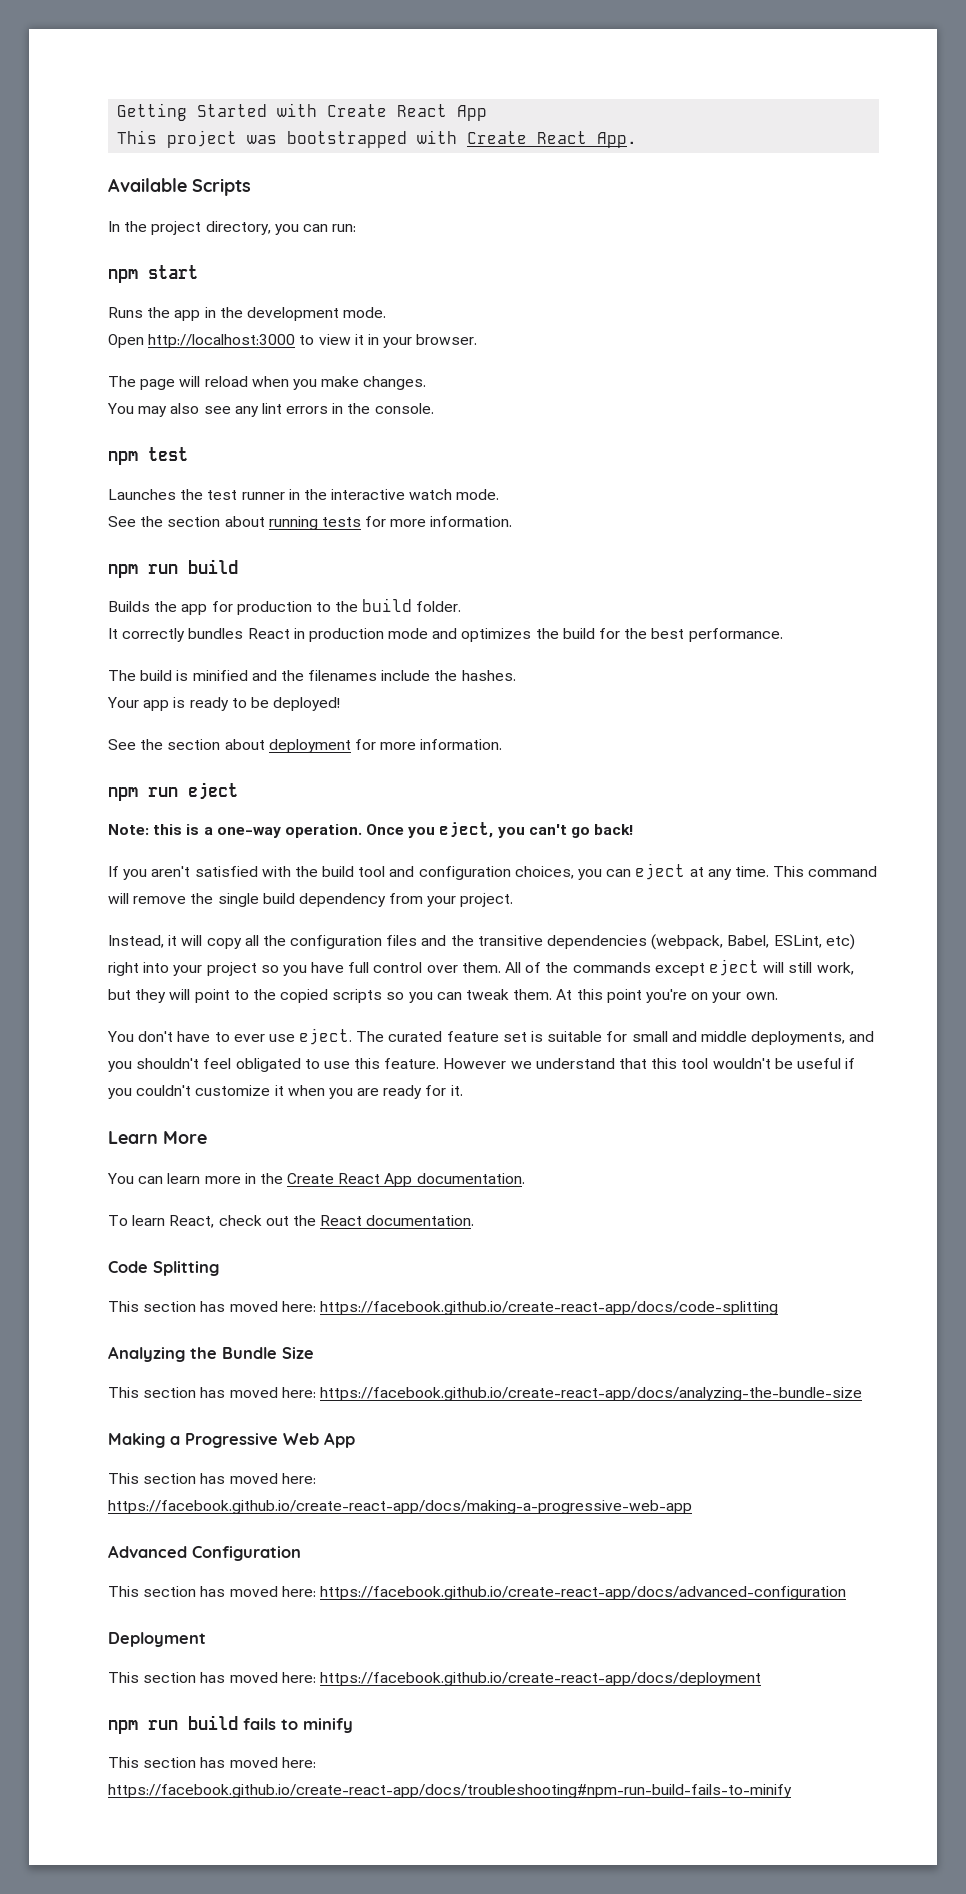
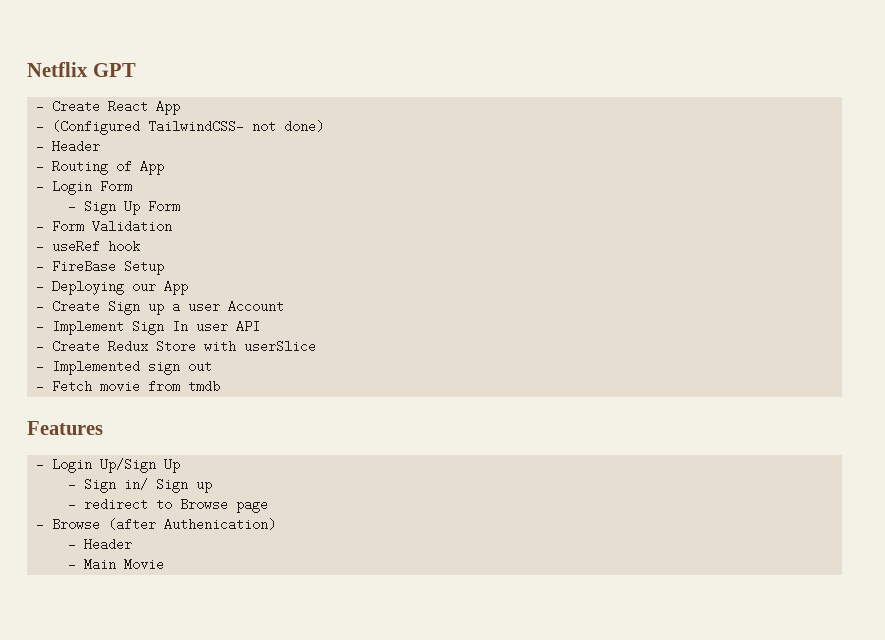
[117,103,318,121] Getting Started with -> [27,62,136,77] [35,100,44,113] Netflix GPT // -
[117,130,638,148] [108,178,251,196] [108,221,357,235] [108,265,198,283] [108,307,387,321] [108,334,478,348] [108,376,427,390] [107,403,434,417] [108,447,188,465] [108,489,500,500] [108,516,513,530] [108,559,238,578] [108,598,462,615] [108,628,783,642] [108,670,516,681] [107,697,341,711] [108,739,503,753] [108,782,238,801] [108,822,634,838] [108,863,878,880] [108,893,514,907] [108,934,855,950] [108,959,854,976] [108,989,778,1003] [107,1028,875,1045] [108,1058,856,1072] [108,1085,463,1099] [108,1131,207,1144] [107,1173,525,1187] [108,1215,475,1228] [108,1261,219,1276] [108,1301,778,1315] [108,1346,314,1362] [108,1387,862,1401] [108,1432,355,1448] [108,1473,316,1484] [108,1500,692,1514] [108,1545,301,1561] [108,1586,846,1600] [108,1632,206,1647] [108,1672,761,1686] [108,1715,353,1734] [108,1757,316,1768] [108,1784,792,1798] This project was bootstrapped with Create React App. // Available Scripts // In the project directory, you can run: // npm start // Runs the app in the development mode. // Open http://localhost:3000 to view it in your browser. // The page will reload when you make changes. // You may also see any lint errors in the console. // npm test // Launches the test runner in the interactive watch mode. // See the section about running tests for more information. // npm run build // Builds the app for production to the build folder. // It correctly bundles React in production mode and optimizes the build for the best performance. // The build is minified and the filenames include the hashes. // Your app is ready to be deployed! // See the section about deployment for more information. // npm run eject // Note: this is a one-way operation. Once you eject, you can't go back! // If you aren't satisfied with the build tool and configuration choices, you can eject at any time. This command will remove the single build dependency from your project. // Instead, it will copy all the configuration files and the transitive dependencies (webpack, Babel, ESLint, etc) right into your project so you have full control over them. All of the commands except eject will still work, but they will point to the copied scripts so you can tweak them. At this point you're on your own. // You don't have to ever use eject. The curated feature set is suitable for small and middle deployments, and you shouldn't feel obligated to use this feature. However we understand that this tool wouldn't be useful if you couldn't customize it when you are ready for it. // Learn More // You can learn more in the Create React App documentation. // To learn React, check out the React documentation. // Code Splitting // This section has moved here: https://facebook.github.io/create-react-app/docs/code-splitting // Analyzing the Bundle Size // This section has moved here: https://facebook.github.io/create-react-app/docs/analyzing-the-bundle-size // Making a Progressive Web App // This section has moved here: https://facebook.github.io/create-react-app/docs/making-a-progressive-web-app // Advanced Configuration // This section has moved here: https://facebook.github.io/create-react-app/docs/advanced-configuration // Deployment // This section has moved here: https://facebook.github.io/create-react-app/docs/deployment // npm run build fails to minify // This section has moved here: https://facebook.github.io/create-react-app/docs/troubleshooting#npm-run-build-fails-to-minify -> [35,120,324,135] [35,140,100,153] [35,160,164,175] [35,180,132,195] [67,200,180,215] [35,220,172,233] [35,240,140,253] [35,260,164,275] [35,280,188,295] [35,300,284,315] [35,320,260,335] [35,340,316,353] [35,360,212,375] [35,380,220,393] [27,421,103,435] [35,458,180,473] [67,478,212,493] [67,498,268,513] [35,518,276,531] [67,538,132,551] [67,558,164,571] - (Configured TailwindCSS- not done) // - Header // - Routing of App // - Login Form // - Sign Up Form // - Form Validation // - useRef hook // - FireBase Setup // - Deploying our App // - Create Sign up a user Account // - Implement Sign In user API // - Create Redux Store with userSlice // - Implemented sign out // - Fetch movie from tmdb // Features // - Login Up/Sign Up // - Sign in/ Sign up // - redirect to Browse page // - Browse (after Authenication) // - Header // - Main Movie

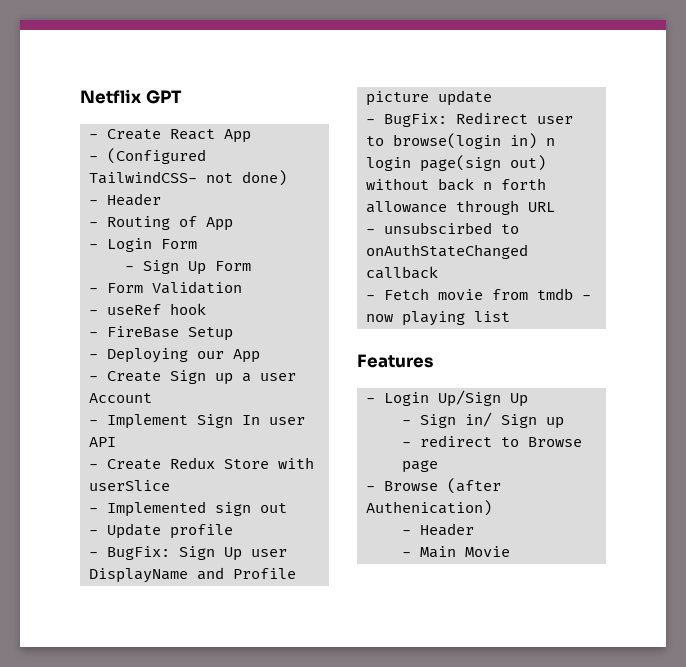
(212, 366) none -> [88,523,233,539] [88,546,287,561] [88,567,296,583] [365,90,492,106] [365,112,573,127] [365,133,555,149] [365,155,546,172] [365,178,546,191] [365,200,555,215] [365,222,519,234] [365,244,528,259] [365,266,438,279] // - Update profile // - BugFix: Sign Up user DisplayName and Profile picture update // - BugFix: Redirect user to browse(login in) n login page(sign out) without back n forth allowance through URL // - unsubscirbed to onAuthStateChanged callback
(220, 386) none -> [581,295,591,300] [365,311,510,326] - now playing list

